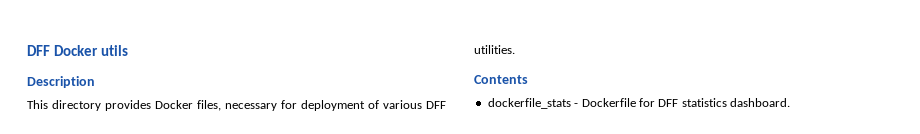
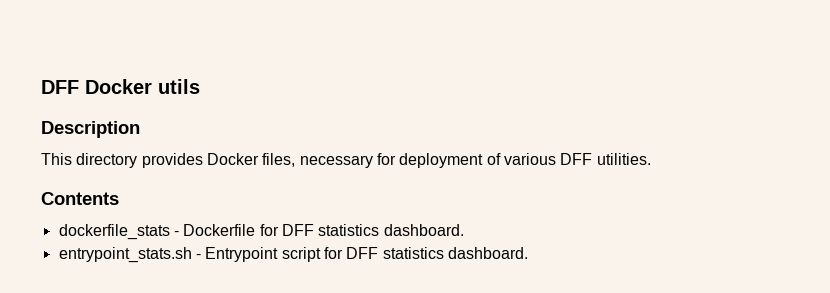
(790, 102) none -> [58,247,528,263] // entrypoint_stats.sh - Entrypoint script for DFF statistics dashboard.

